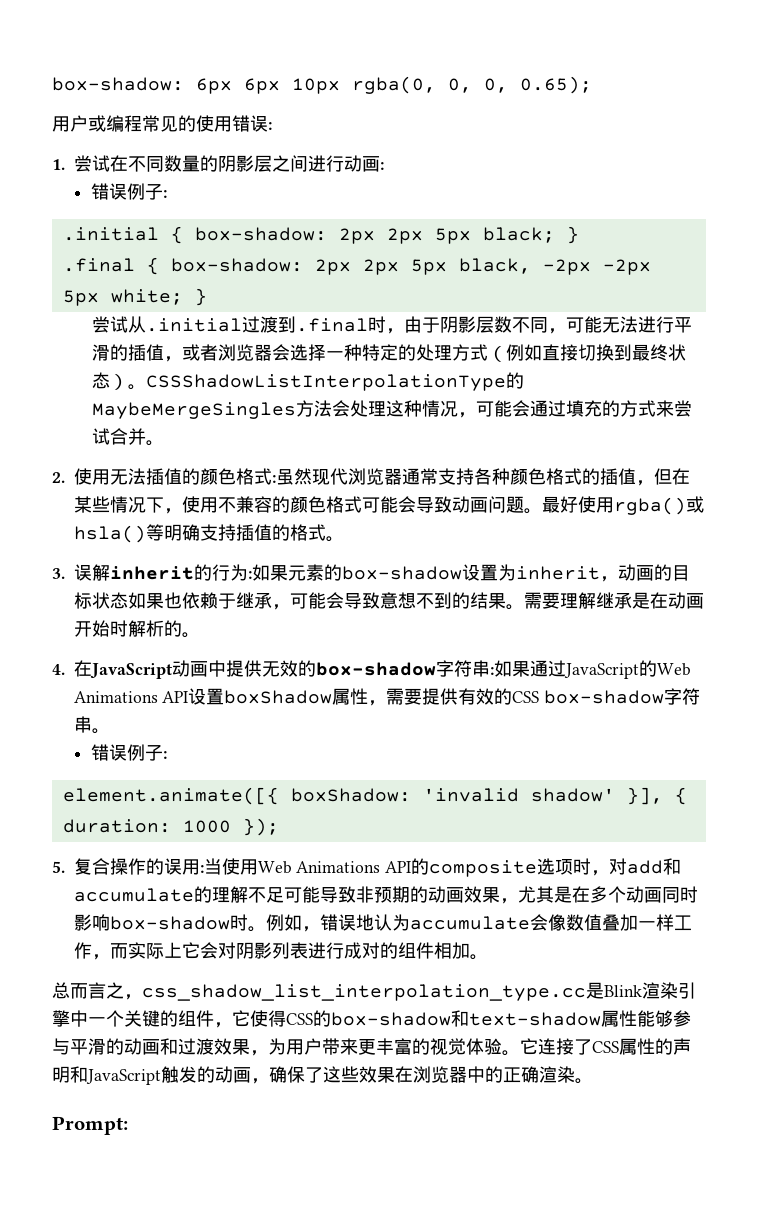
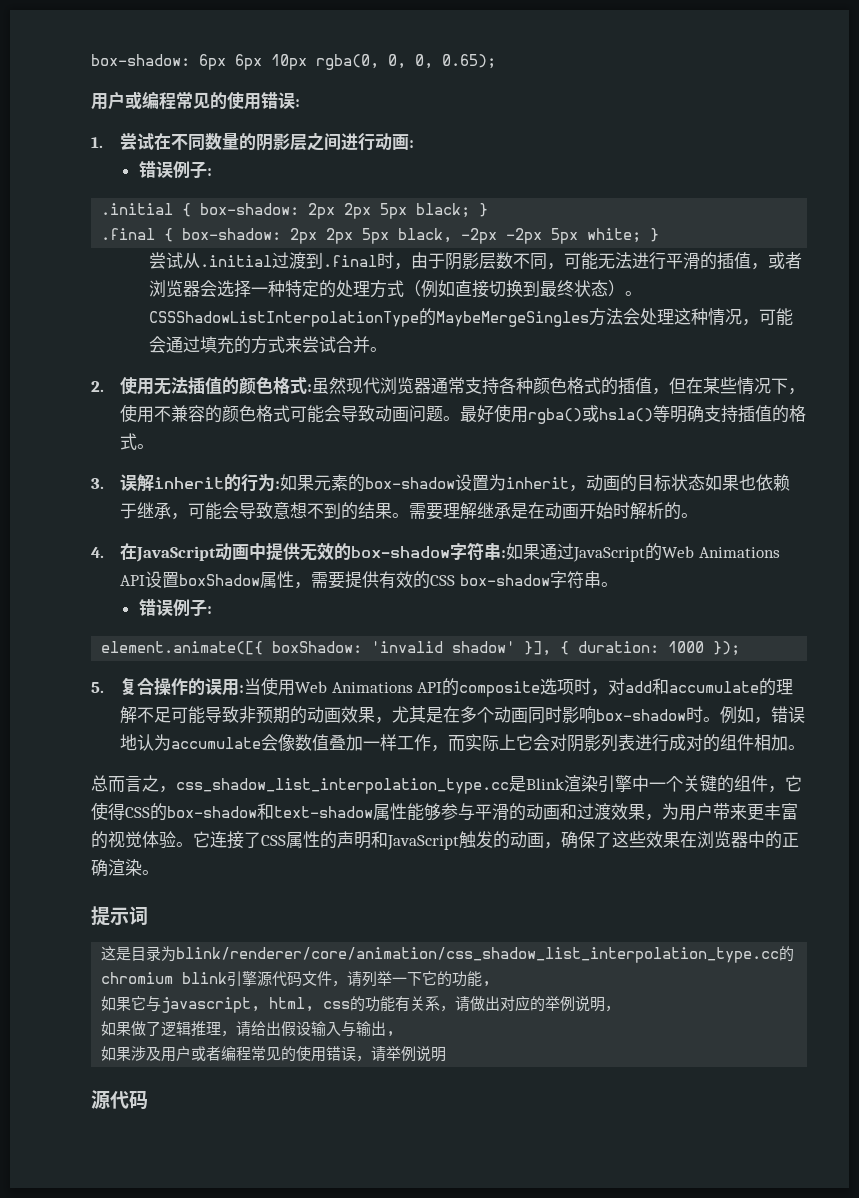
[52,1116,128,1135] Prompt: -> [91,906,148,926] [101,946,795,963] [101,971,492,987] [101,995,621,1013] [101,1021,396,1037] [101,1046,447,1062] [91,1090,148,1109] 提示词 // 这是目录为blink/renderer/core/animation/css_shadow_list_interpolation_type.cc的chromium blink引擎源代码文件，请列举一下它的功能, // 如果它与javascript, html, css的功能有关系，请做出对应的举例说明， // 如果做了逻辑推理，请给出假设输入与输出, // 如果涉及用户或者编程常见的使用错误，请举例说明 // 源代码

